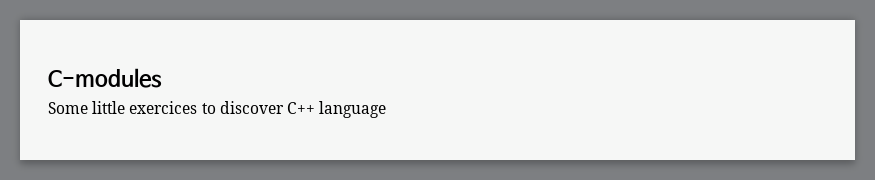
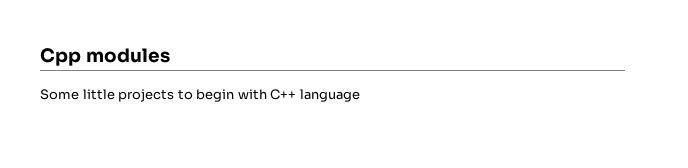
[48,68,162,88] C-modules -> [40,48,170,66] Cpp modules
[129,101,284,114] exercices to discover -> [118,89,267,102] projects to begin with

